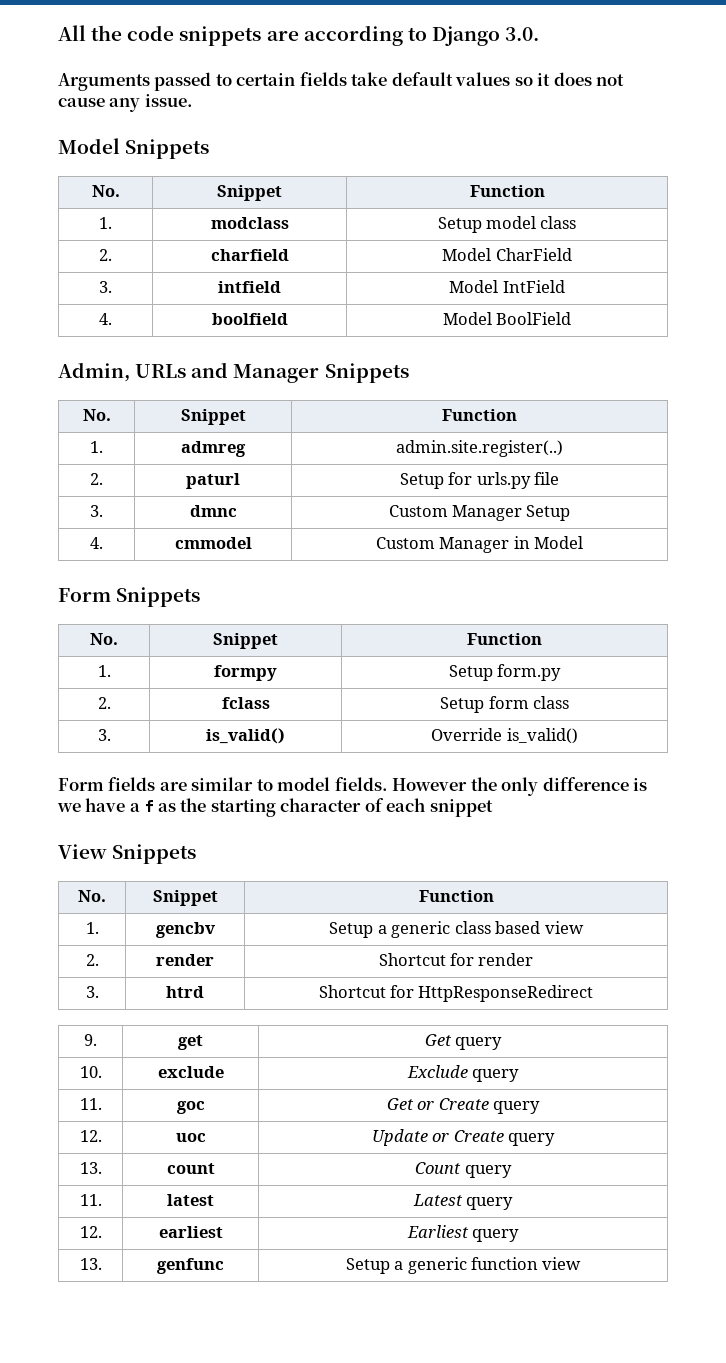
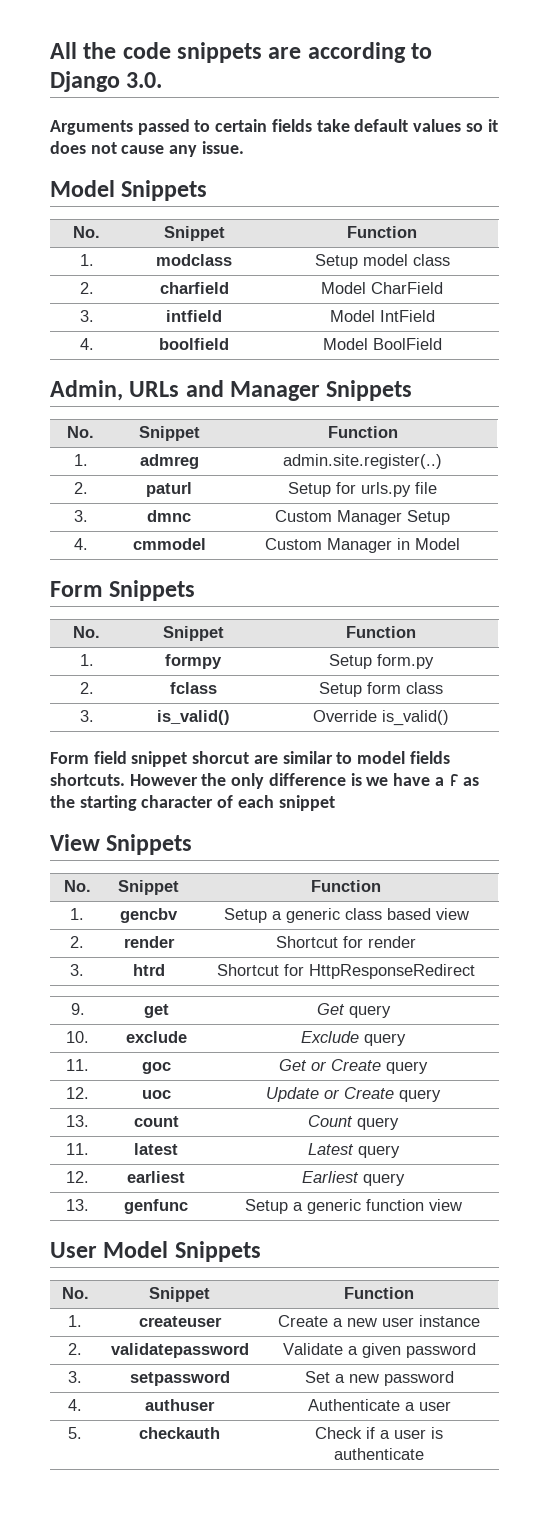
[108,777,156,791] fields -> [93,751,250,767] field snippet shorcut
[334,777,388,791] fields. -> [409,751,450,764] [50,773,125,786] fields shortcuts.
(582, 1263) none -> [50,1241,261,1262] [61,1287,89,1299] [149,1287,210,1302] [344,1287,414,1299] [68,1315,82,1327] [138,1316,222,1327] [278,1315,480,1327] [68,1343,82,1355] [110,1343,249,1358] [282,1343,476,1358] [68,1371,82,1383] [129,1371,230,1386] [304,1371,454,1386] [68,1399,82,1411] [145,1399,215,1411] [307,1399,451,1411] [68,1427,82,1439] [139,1427,220,1439] [315,1427,443,1439] [334,1448,424,1460] // User Model Snippets // No. | Snippet | Function // 1. | createuser | Create a new user instance // 2. | validatepassword | Validate a given password // 3. | setpassword | Set a new password // 4. | authuser | Authenticate a user // 5. | checkauth | Check if a user is authenticate

